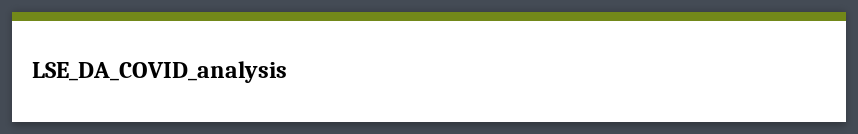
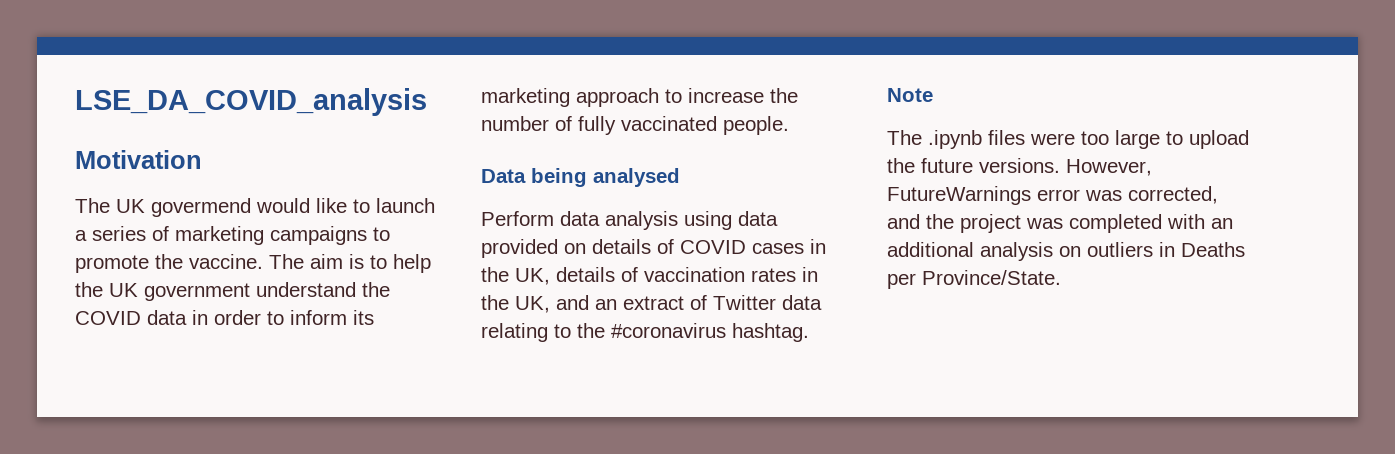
(287, 72) none -> [75,150,202,169] [75,198,435,217] [75,226,390,245] [75,254,431,273] [75,282,390,301] [75,310,374,325] [481,88,798,107] [481,116,789,135] [481,168,680,187] [481,211,778,230] [481,239,826,258] [481,267,818,285] [481,295,822,313] [481,323,809,342] [887,88,933,102] [887,130,1249,149] [887,158,1152,176] [887,186,1218,205] [887,214,1233,233] [887,242,1245,261] [887,270,1061,289] // Motivation // The UK govermend would like to launch a series of marketing campaigns to promote the vaccine. The aim is to help the UK government understand the COVID data in order to inform its marketing approach to increase the number of fully vaccinated people. // Data being analysed // Perform data analysis using data provided on details of COVID cases in the UK, details of vaccination rates in the UK, and an extract of Twitter data relating to the #coronavirus hashtag. // Note // The .ipynb files were too large to upload the future versions. However, FutureWarnings error was corrected, and the project was completed with an additional analysis on outliers in Deaths per Province/State.

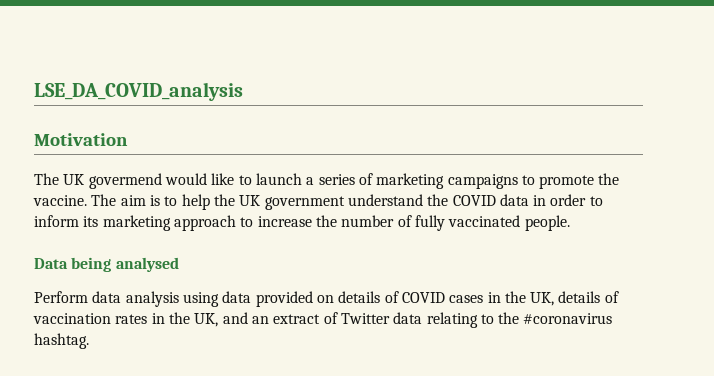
[887,88,933,102] [887,130,1249,149] [887,158,1152,176] [887,186,1218,205] [887,214,1233,233] [887,242,1245,261] [887,270,1061,289] // Note // The .ipynb files were too large to upload the future versions. However, FutureWarnings error was corrected, and the project was completed with an additional analysis on outliers in Deaths per Province/State. -> (89, 341) none

